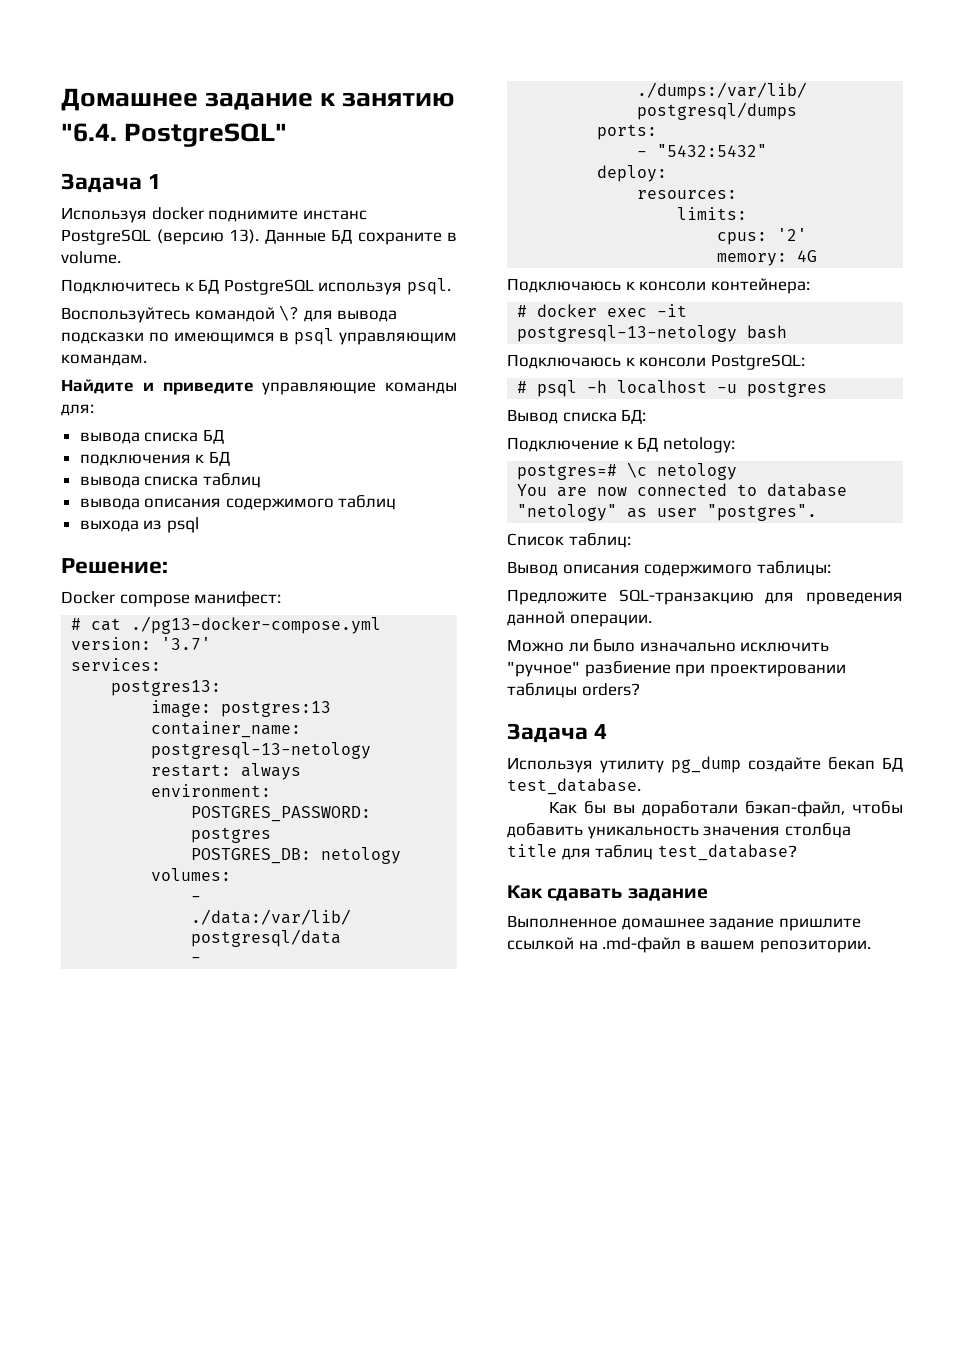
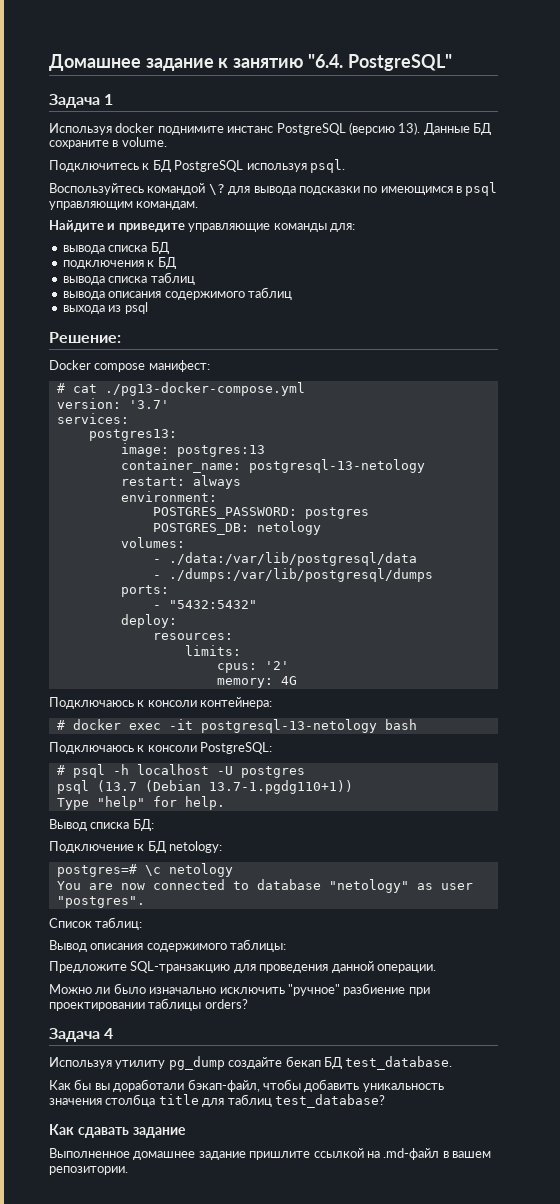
[717,381,828,397] -u postgres -> [216,766,305,778] [56,780,353,794] [56,796,225,810] -U postgres // psql (13.7 (Debian 13.7-1.pgdg110+1)) // Type "help" for help.

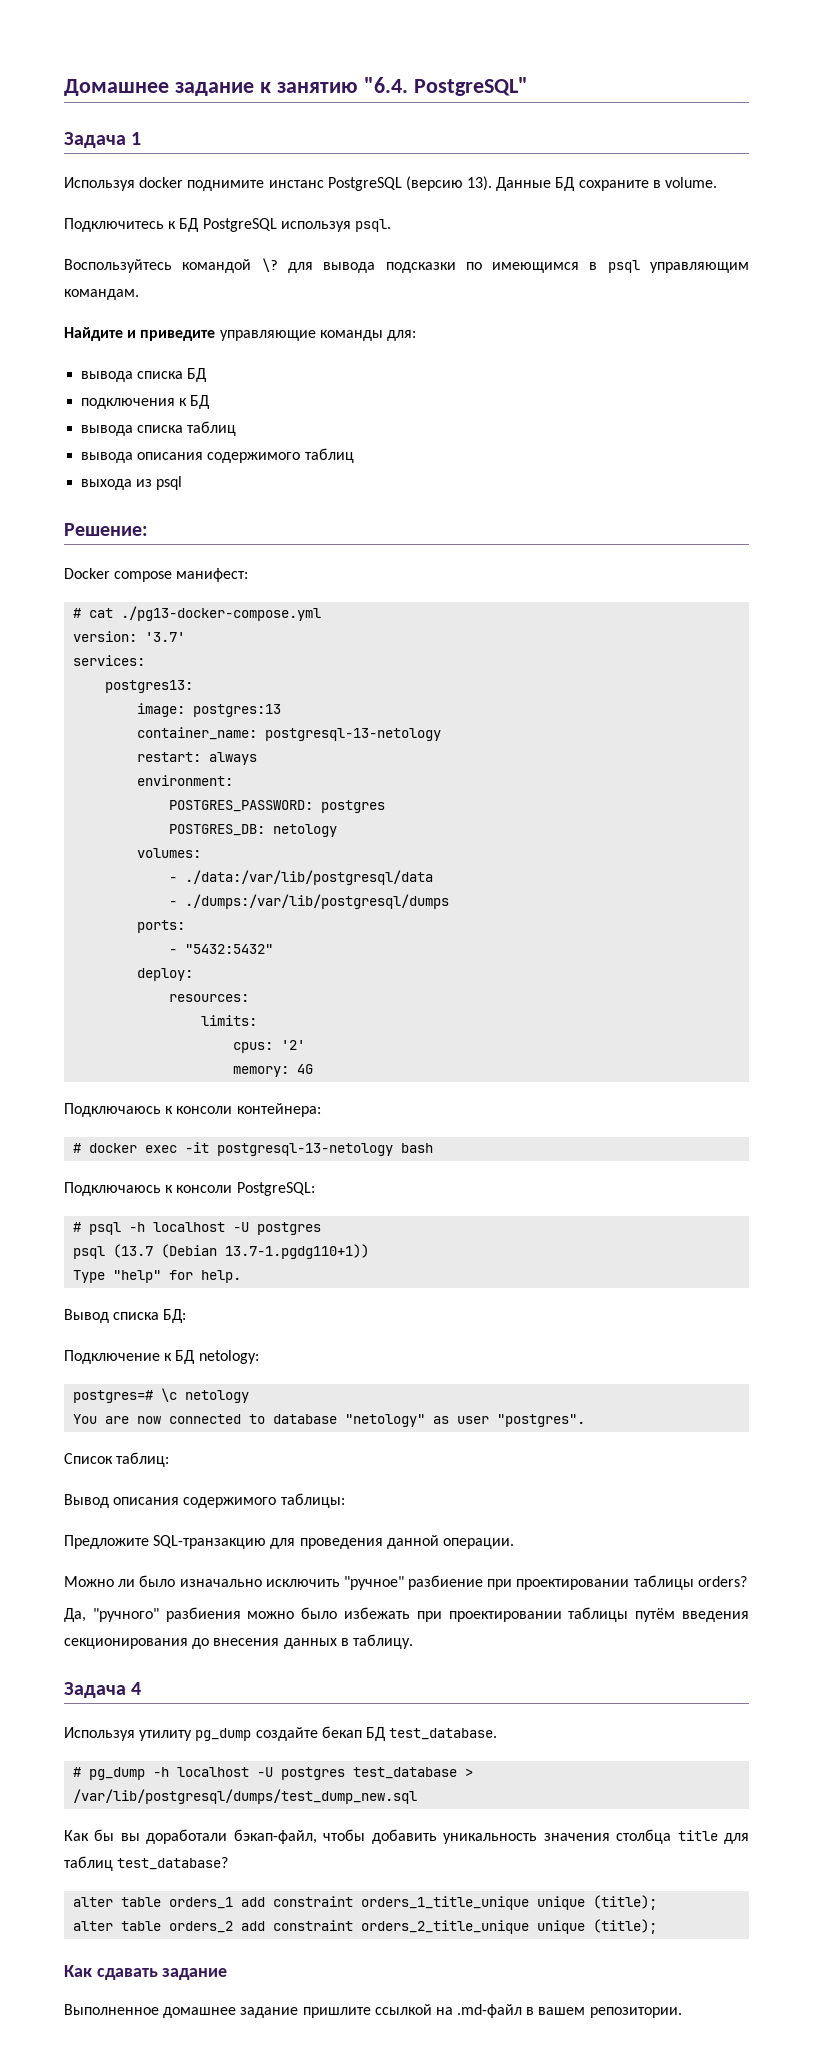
(248, 1004) none -> [64,1607,749,1622] [64,1634,413,1649] // Да, "ручного" разбиения можно было избежать при проектировании таблицы путём введения секционирования до внесения данных в таблицу.
(453, 1063) none -> [73,1767,474,1780] [73,1789,418,1804] // # pg_dump -h localhost -U postgres test_database > /var/lib/postgresql/dumps/test_dump_new.sql
(385, 1101) none -> [73,1895,658,1910] [73,1919,658,1934] // alter table orders_1 add constraint orders_1_title_unique unique (title); // alter table orders_2 add constraint orders_2_title_unique unique (title);

